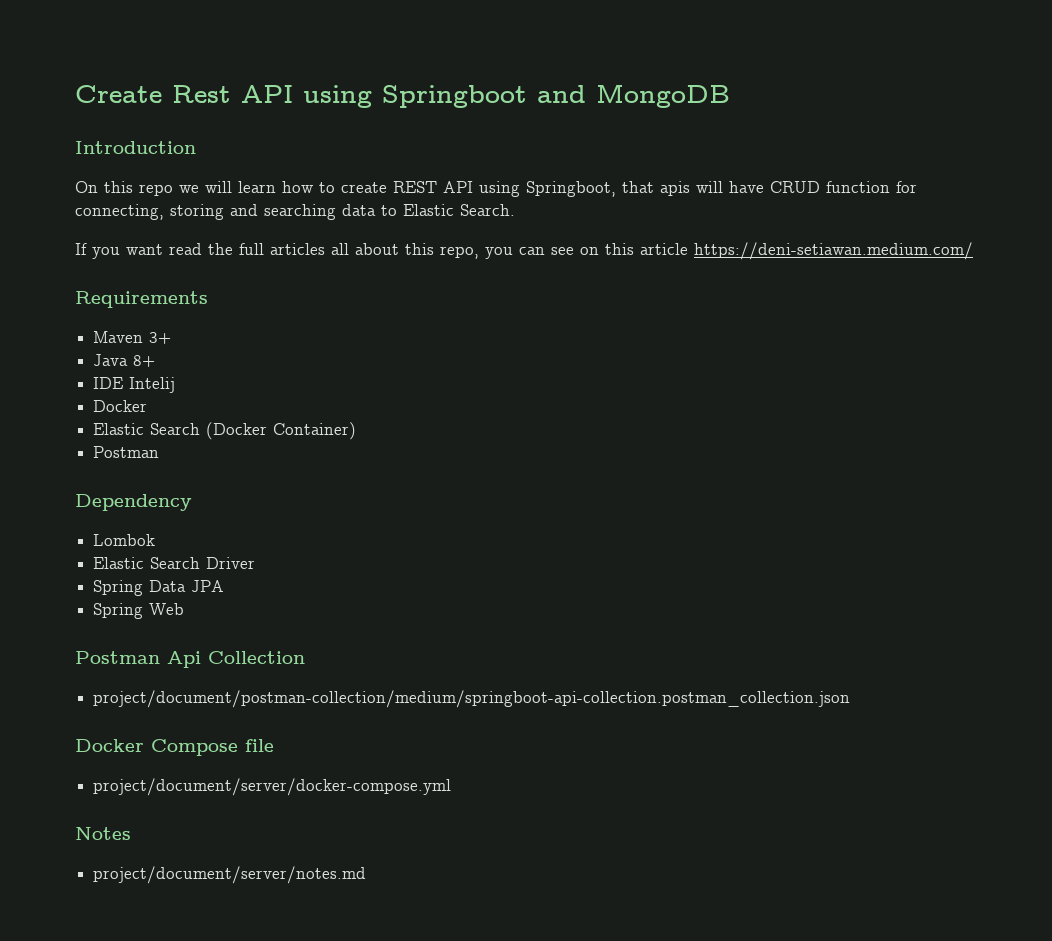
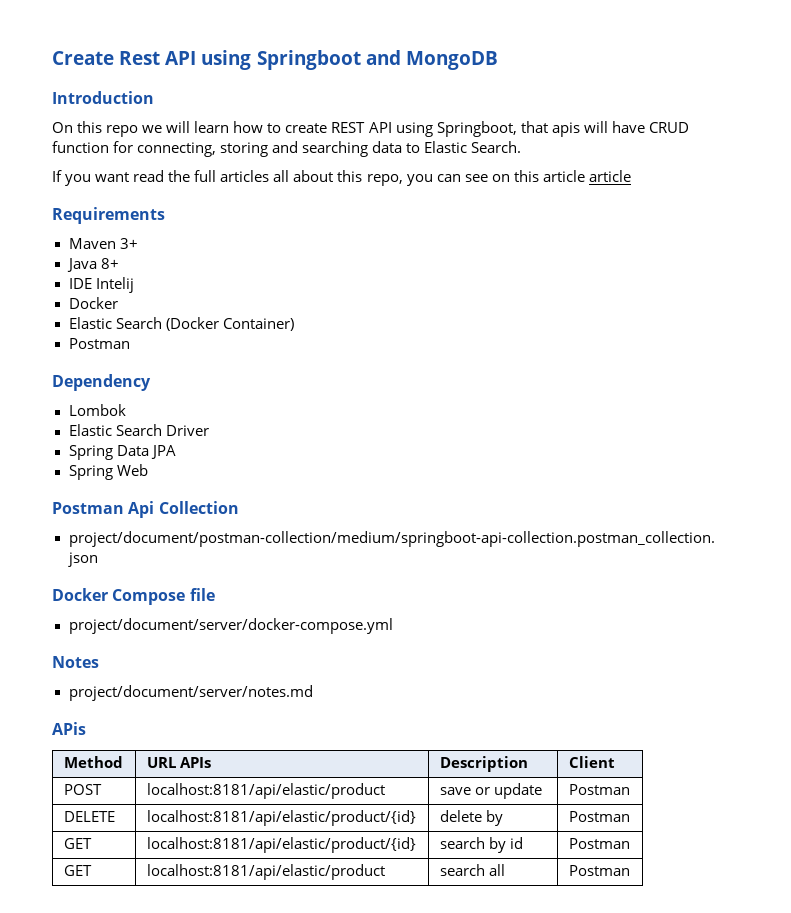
[694,242,973,260] https://deni-setiawan.medium.com/ -> [588,170,631,182] article
(367, 875) none -> [52,722,86,735] [63,756,123,768] [146,757,211,768] [439,756,528,772] [568,756,615,768] [63,784,102,795] [146,783,385,799] [439,783,542,799] [568,784,630,795] [63,811,115,822] [146,810,416,826] [439,810,503,826] [568,811,630,822] [63,838,92,849] [146,837,416,853] [439,837,523,853] [568,838,630,849] [63,865,92,876] [146,864,385,880] [439,864,505,876] [568,865,630,876] // APis // Method | URL APIs | Description | Client // POST | localhost:8181/api/elastic/product | save or update | Postman // DELETE | localhost:8181/api/elastic/product/{id} | delete by | Postman // GET | localhost:8181/api/elastic/product/{id} | search by id | Postman // GET | localhost:8181/api/elastic/product | search all | Postman

